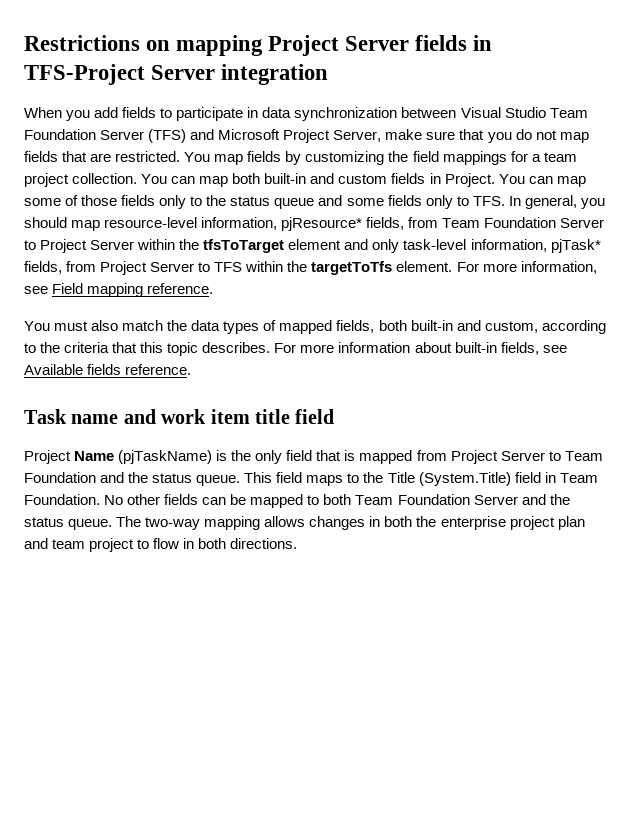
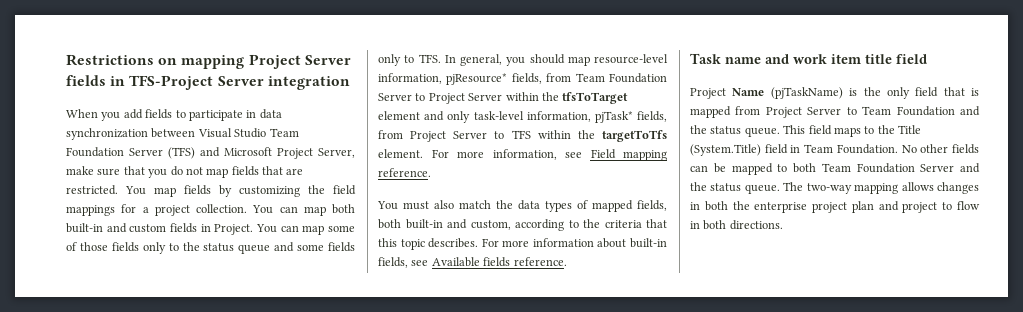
[543,152,577,162] team -> (149, 210) none
[52,539,86,549] team -> (899, 206) none

